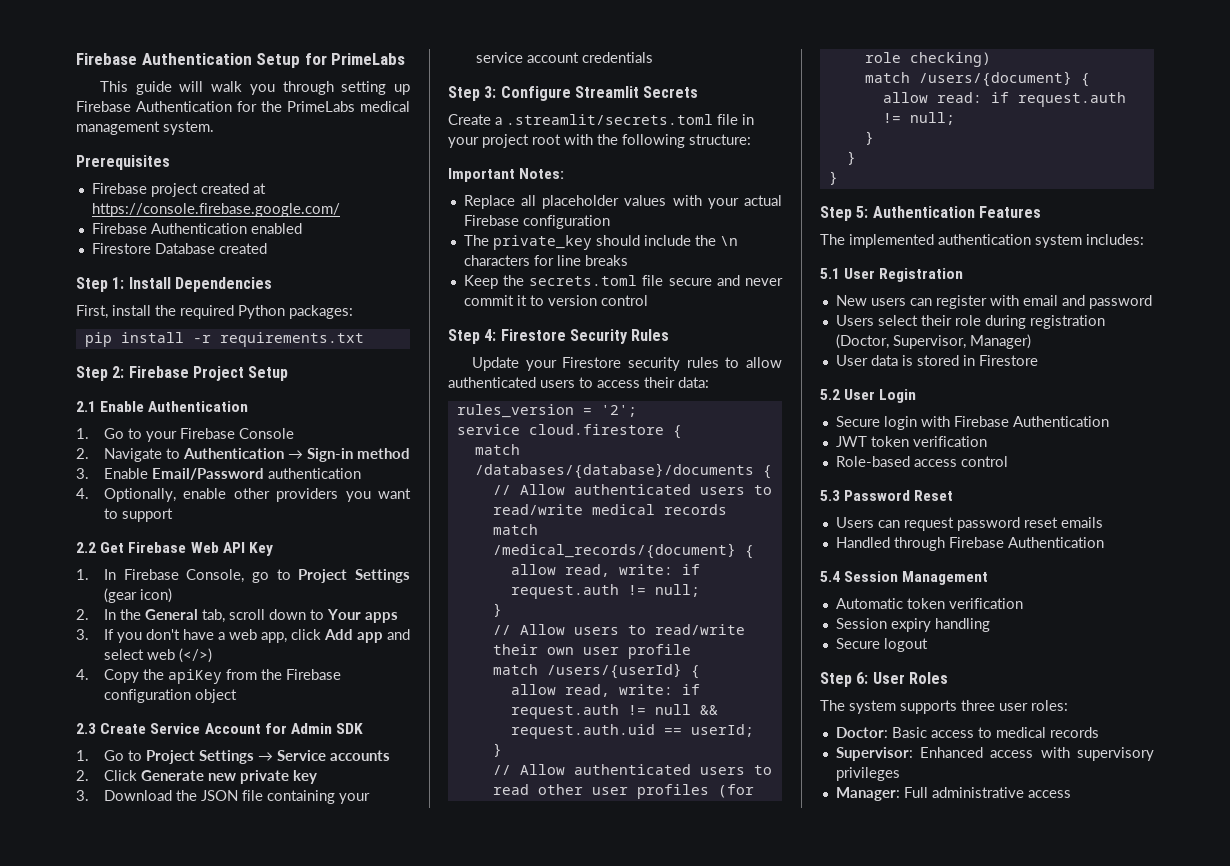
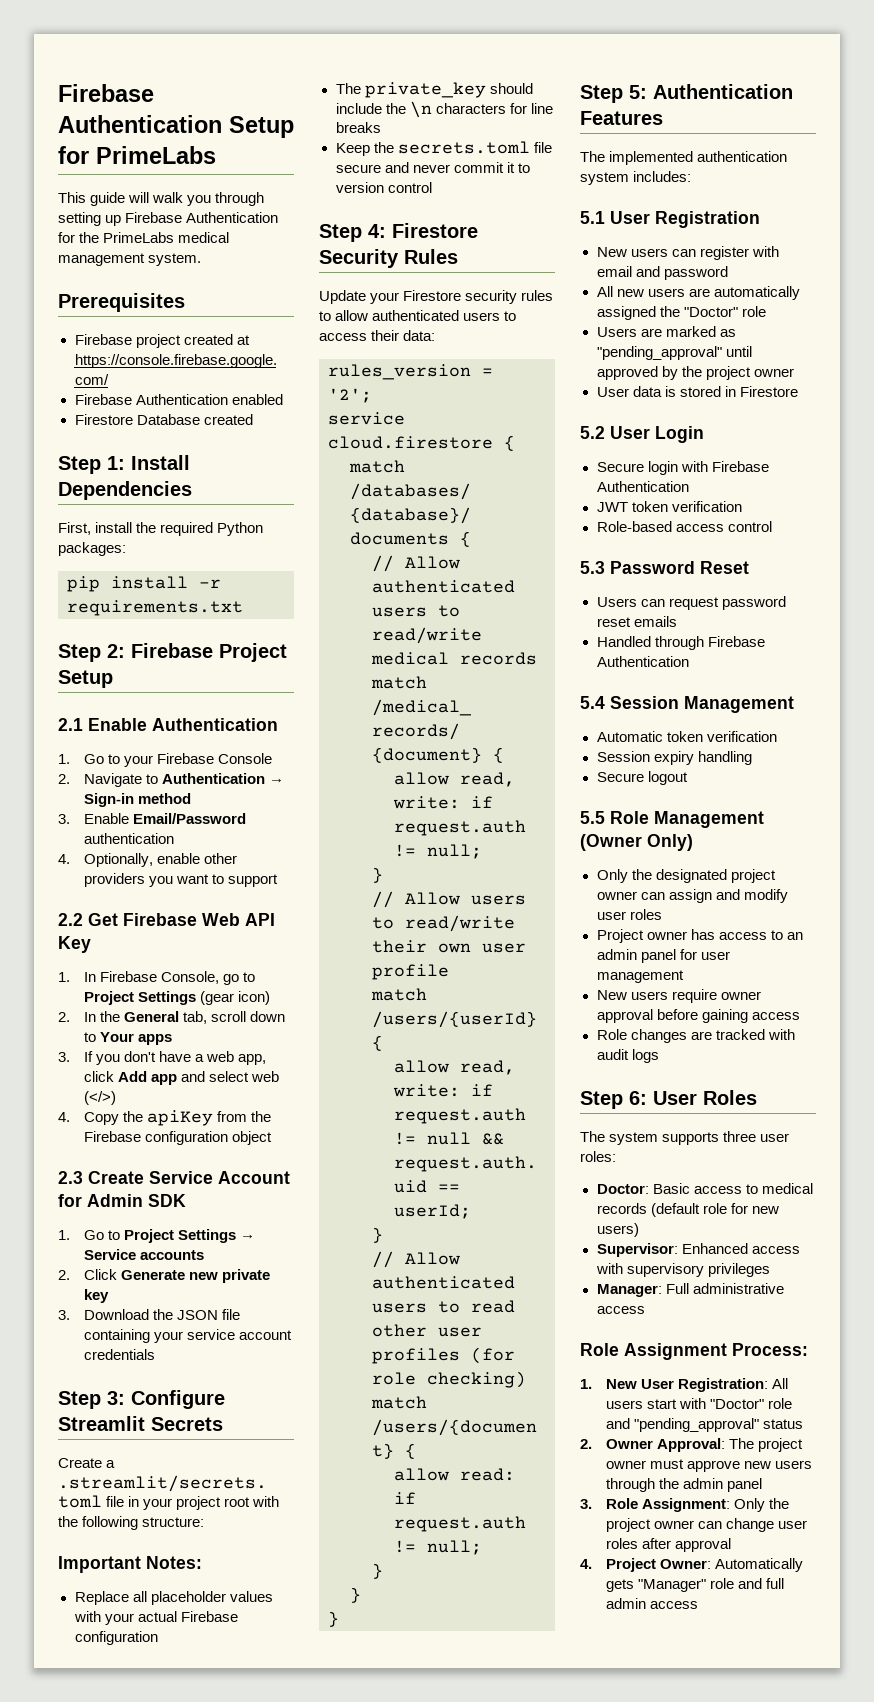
[835,315,1105,329] [835,334,1031,349] Users select their role during registration (Doctor, Supervisor, Manager) -> [596,286,800,300] [596,306,766,320] [596,326,736,337] [596,346,752,360] [596,366,794,380] All new users are automatically assigned the "Doctor" role // Users are marked as "pending_approval" until approved by the project owner
(928, 645) none -> [580,811,764,828] [580,834,693,851] [596,869,776,883] [596,889,788,903] [596,909,662,920] [596,929,803,943] [596,949,730,963] [596,970,684,983] [596,989,761,1003] [596,1009,800,1023] [596,1029,795,1043] [596,1049,659,1063] // 5.5 Role Management (Owner Only) // Only the designated project owner can assign and modify user roles // Project owner has access to an admin panel for user management // New users require owner approval before gaining access // Role changes are tracked with audit logs
(1099, 732) none -> [650,1203,779,1217] [596,1223,639,1237] (default role for new users)
(1071, 794) none -> [580,1343,808,1360] [580,1378,788,1392] [605,1398,792,1409] [605,1418,803,1432] [580,1438,803,1452] [605,1459,812,1472] [605,1478,762,1492] [580,1498,789,1512] [605,1518,807,1532] [605,1538,731,1552] [580,1558,803,1572] [605,1578,784,1592] [605,1598,698,1609] // Role Assignment Process: // 1. New User Registration: All users start with "Doctor" role and "pending_approval" status // 2. Owner Approval: The project owner must approve new users through the admin panel // 3. Role Assignment: Only the project owner can change user roles after approval // 4. Project Owner: Automatically gets "Manager" role and full admin access

